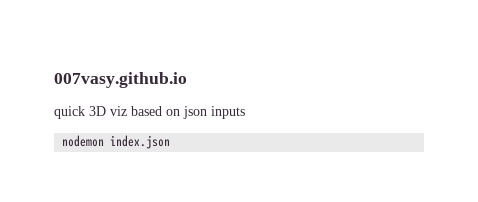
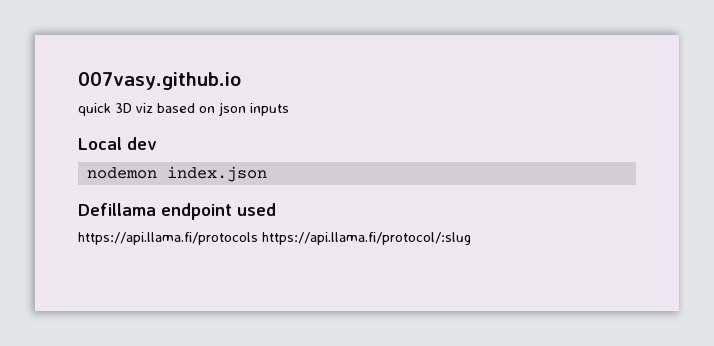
(245, 112) none -> [78,137,157,150] // Local dev
(171, 142) none -> [78,203,276,220] [78,232,471,245] // Defillama endpoint used // https://api.llama.fi/protocols https://api.llama.fi/protocol/:slug

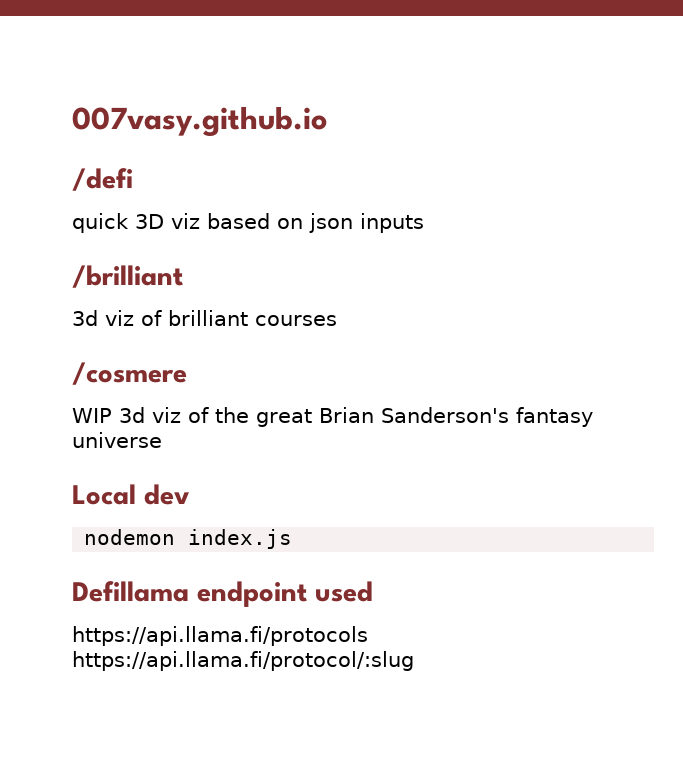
(241, 81) none -> [72,168,133,191] // /defi
(289, 109) none -> [72,265,183,288] [72,310,337,326] [72,362,187,385] [72,407,593,427] [72,432,162,448] // /brilliant // 3d viz of brilliant courses // /cosmere // WIP 3d viz of the great Brian Sanderson's fantasy universe
[166,166,267,182] index.json -> [188,529,293,549] index.js

